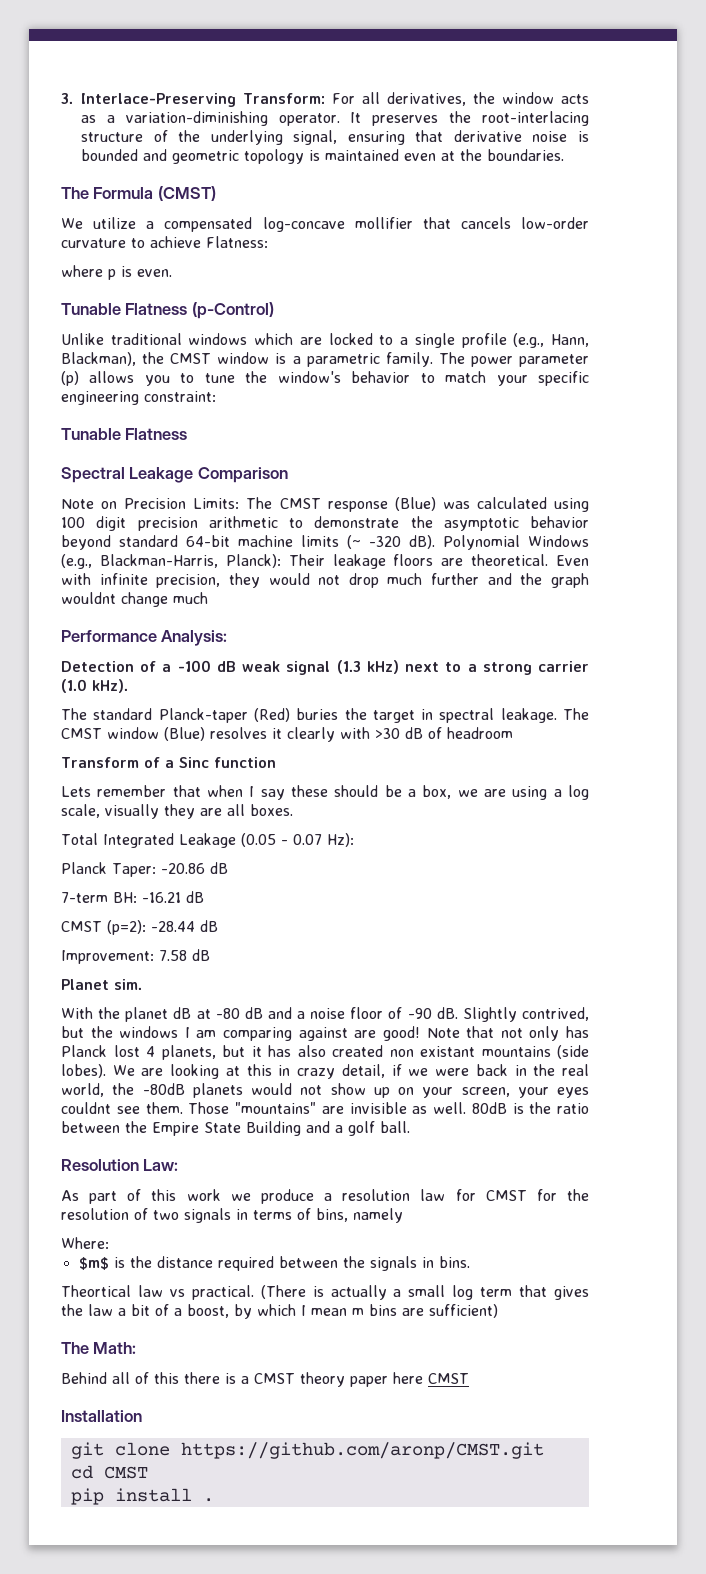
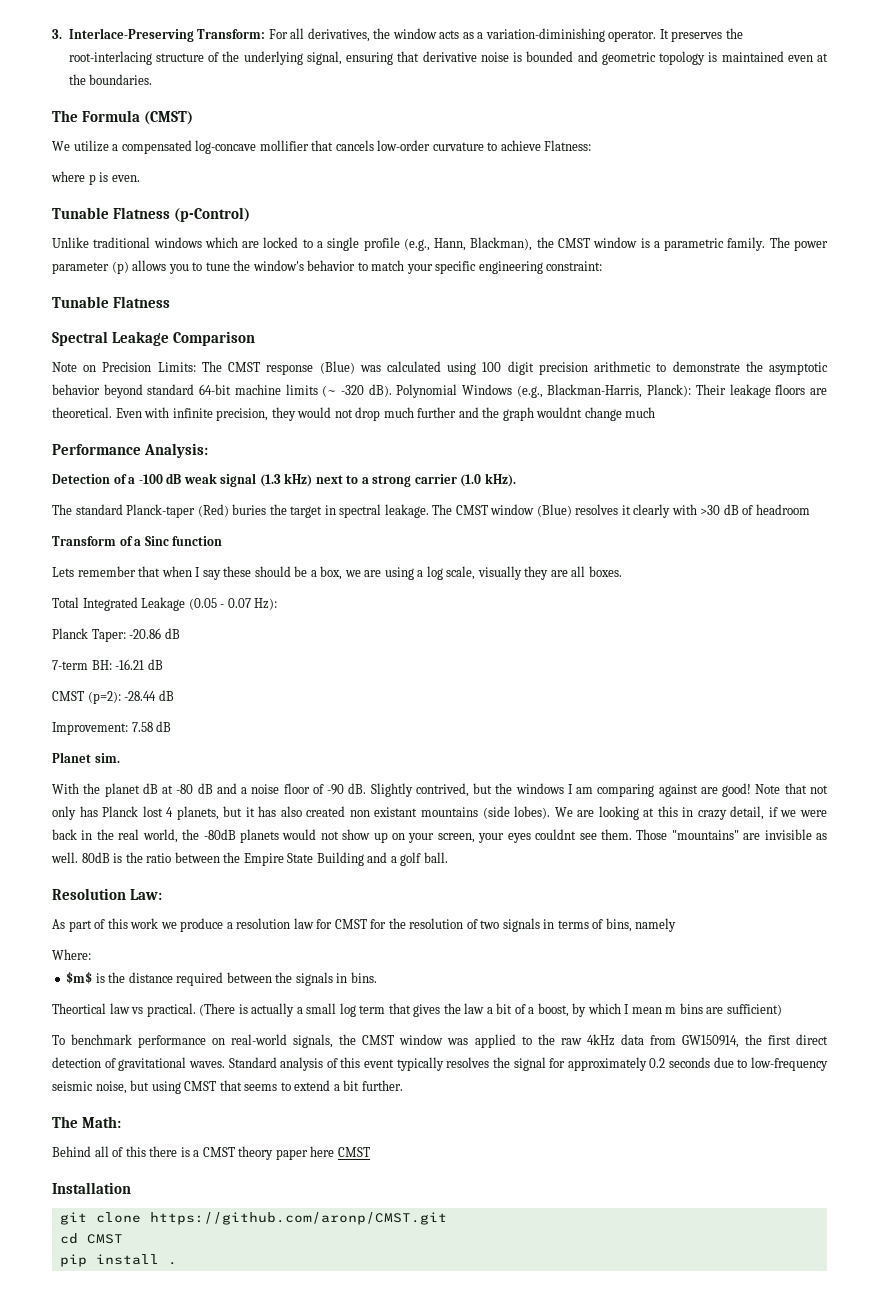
(498, 1311) none -> [52,1034,828,1048] [52,1057,829,1071] [52,1080,403,1094] // To benchmark performance on real-world signals, the CMST window was applied to the raw 4kHz data from GW150914, the first direct detection of gravitational waves. Standard analysis of this event typically resolves the signal for approximately 0.2 seconds due to low-frequency seismic noise, but using CMST that seems to extend a bit further.

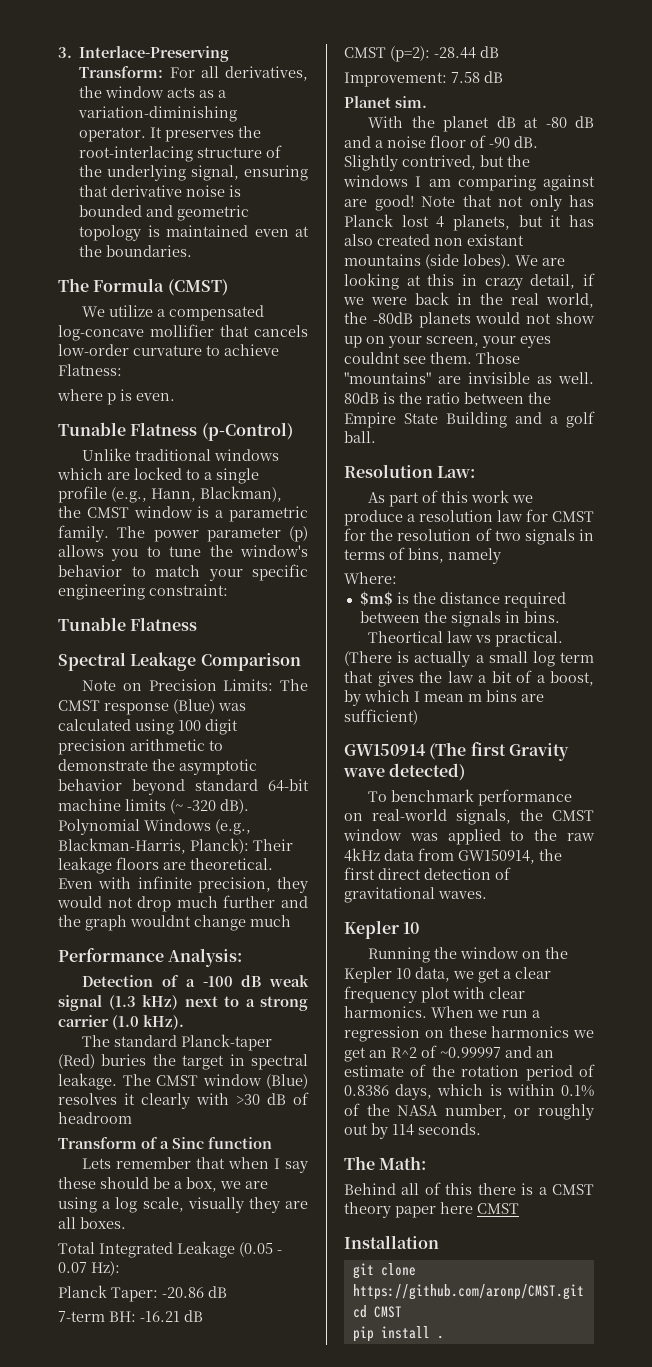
(782, 1010) none -> [344,742,569,761] [343,763,466,781] // GW150914 (The first Gravity wave detected)
[228,1057,829,1071] [52,1080,403,1094] Standard analysis of this event typically resolves the signal for approximately 0.2 seconds due to low-frequency seismic noise, but using CMST that seems to extend a bit further. -> [344,920,420,939] [368,947,569,963] [344,967,551,983] [344,986,525,1003] [344,1006,540,1018] [344,1026,594,1042] [344,1045,554,1062] [344,1064,595,1081] [344,1084,594,1100] [344,1103,594,1120] [344,1123,481,1139] // Kepler 10 // Running the window on the Kepler 10 data, we get a clear frequency plot with clear harmonics. When we run a regression on these harmonics we get an R^2 of ~0.99997 and an estimate of the rotation period of 0.8386 days, which is within 0.1% of the NASA number, or roughly out by 114 seconds.

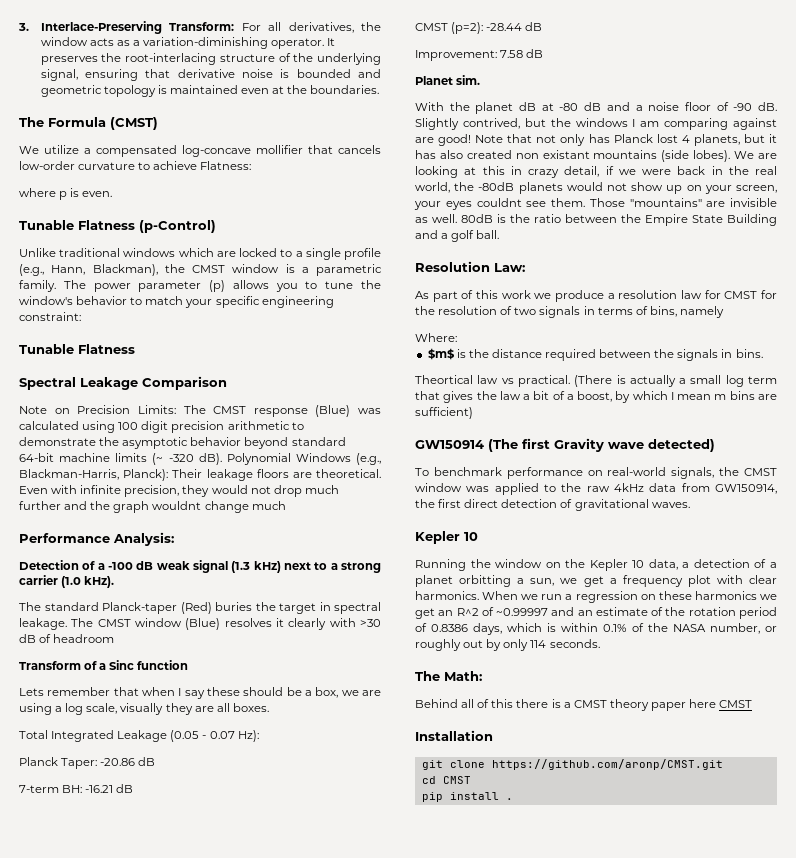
(450, 974) none -> [682,559,777,568] [415,575,555,587] a detection of a planet orbitting a sun,
[515,967,551,979] clear -> (617, 581) none
(388, 1131) none -> [503,639,529,651] only

